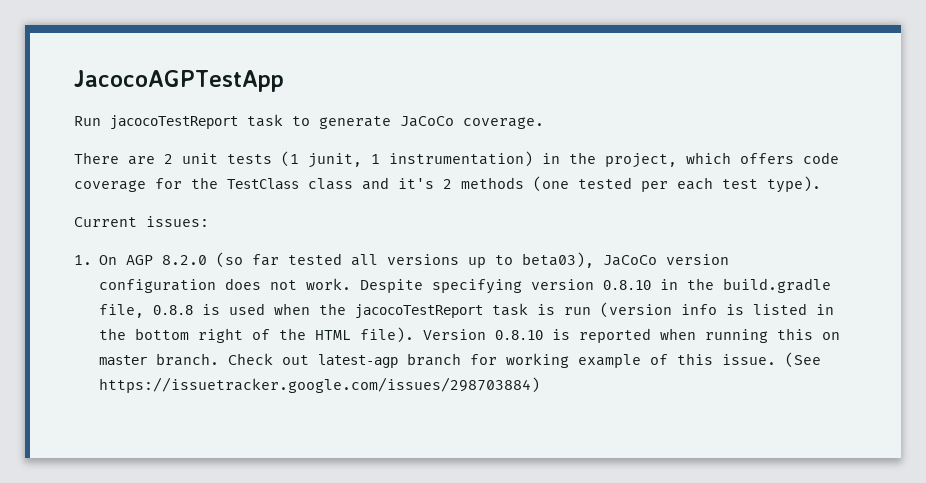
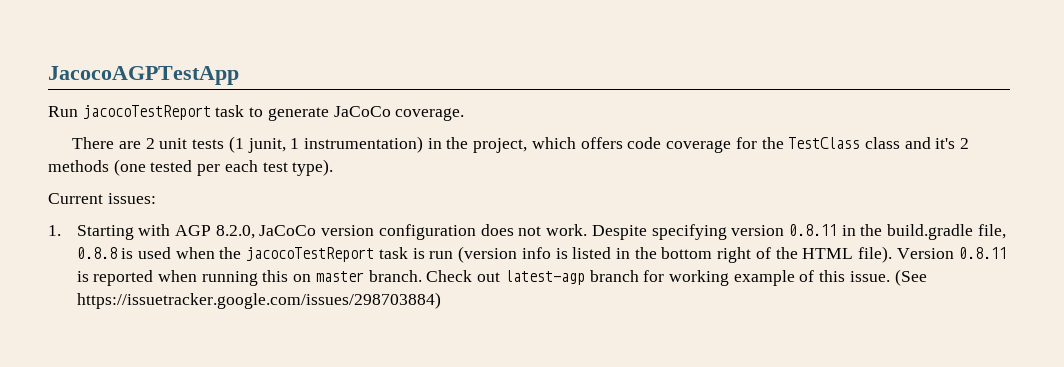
[99,252,595,268] On AGP 8.2.0 (so far tested all versions up to beta03), -> [76,224,255,240] Starting with AGP 8.2.0,
[603,280,652,290] 0.8.10 -> [788,224,837,236] 0.8.11
[495,330,544,340] 0.8.10 -> [958,247,1007,259] 0.8.11

